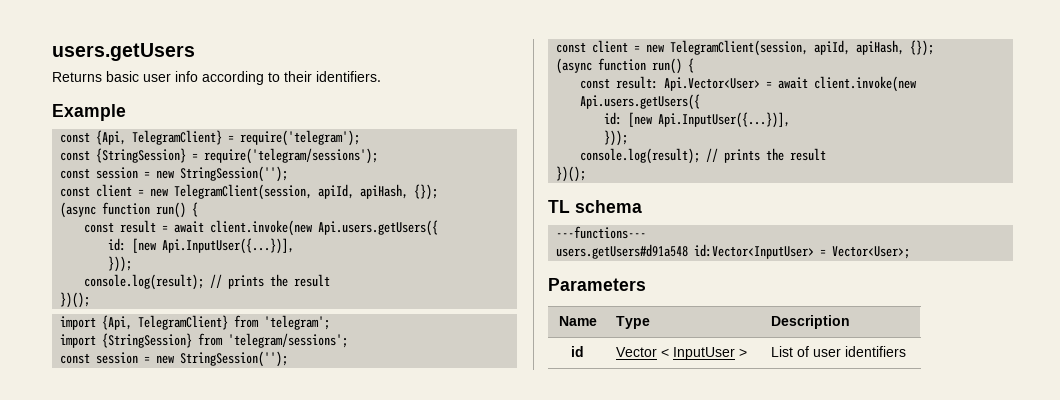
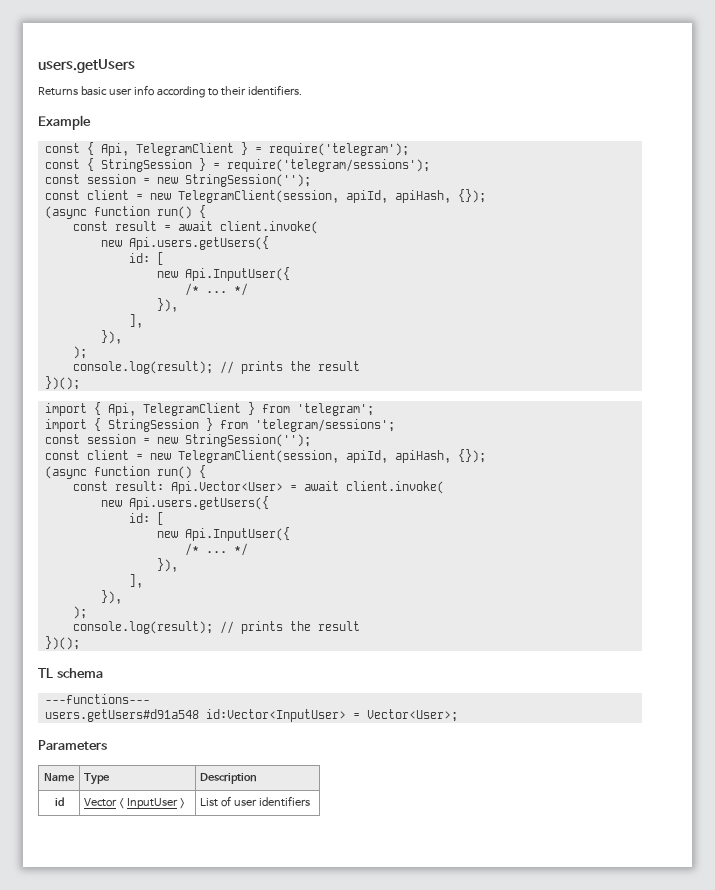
[96,130,223,145] {Api, TelegramClient} -> [86,142,248,156] { Api, TelegramClient }
[96,148,187,163] {StringSession} -> [86,158,206,172] { StringSession }
[210,220,439,236] [108,238,295,254] [108,256,133,272] client.invoke(new Api.users.getUsers({ // id: [new Api.InputUser({...})], // })); -> [219,221,318,234] [100,236,269,250] [128,252,164,265] [156,267,290,281] [184,283,248,296] [156,298,178,312] [128,314,143,328] [100,330,122,344] [72,346,87,359] client.invoke( // new Api.users.getUsers({ // id: [ // new Api.InputUser({ // /* ... */ // }), // ], // }), // );
[102,315,229,330] {Api, TelegramClient} -> [93,402,255,416] { Api, TelegramClient }
[102,333,193,348] {StringSession} -> [93,418,213,432] { StringSession }
[814,76,917,92] [580,94,701,110] [604,112,791,128] [604,130,629,146] client.invoke(new Api.users.getUsers({ // id: [new Api.InputUser({...})], // })); -> [345,481,444,494] [100,496,269,510] [128,512,164,525] [156,527,290,541] [184,543,248,556] [156,558,178,572] [128,574,143,588] [100,590,122,604] [72,606,87,619] client.invoke( // new Api.users.getUsers({ // id: [ // new Api.InputUser({ // /* ... */ // }), // ], // }), // );

